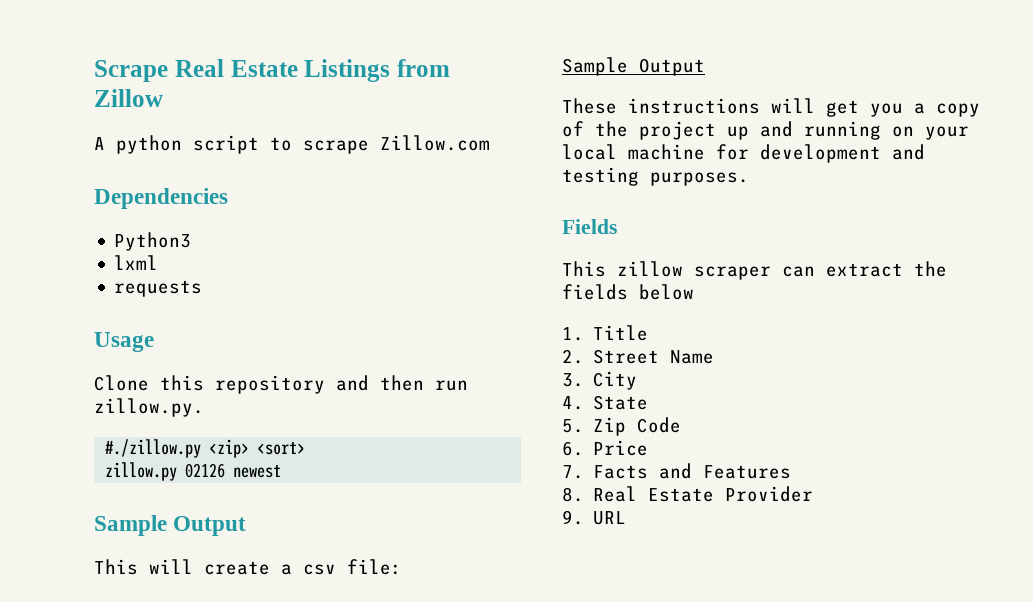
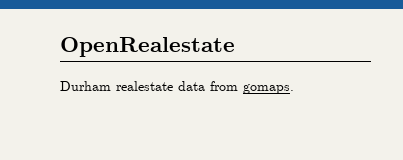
[94,59,450,82] [94,89,163,107] [94,135,490,154] [94,188,228,209] [114,232,192,251] [114,255,159,270] [114,280,203,297] [94,332,154,352] [94,375,468,394] [94,398,204,417] [105,439,306,458] [105,462,282,481] [94,515,247,536] [94,559,402,575] [562,57,705,76] [562,98,980,117] [562,121,969,140] [562,144,925,163] [562,167,749,186] [562,219,617,234] [562,261,947,280] [562,284,694,300] [562,325,649,341] [562,349,715,364] [562,371,638,390] [562,395,649,410] [562,417,682,436] [562,440,649,456] [562,463,792,479] [562,486,814,502] [562,510,627,525] Scrape Real Estate Listings from Zillow // A python script to scrape Zillow.com // Dependencies // Python3 // lxml // requests // Usage // Clone this repository and then run zillow.py. // #./zillow.py <zip> <sort> // zillow.py 02126 newest // Sample Output // This will create a csv file: // Sample Output // These instructions will get you a copy of the project up and running on your local machine for development and testing purposes. // Fields // This zillow scraper can extract the fields below // 1. Title // 2. Street Name // 3. City // 4. State // 5. Zip Code // 6. Price // 7. Facts and Features // 8. Real Estate Provider // 9. URL -> [60,37,235,57] [60,81,294,94] OpenRealestate // Durham realestate data from gomaps.

